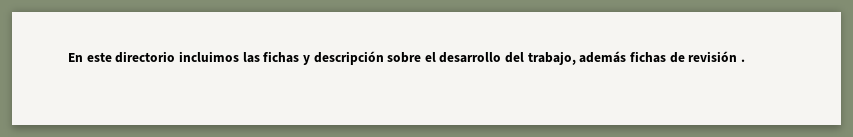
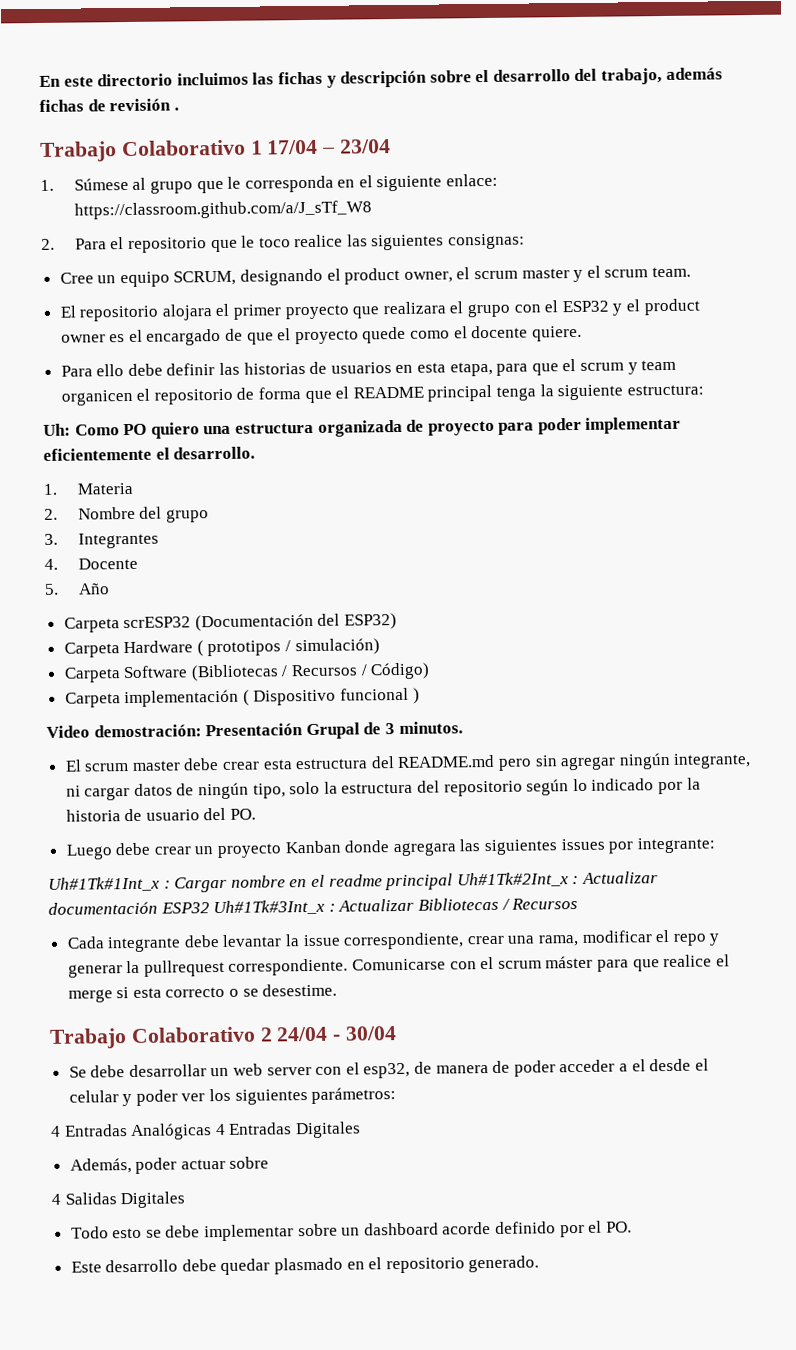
(745, 60) none -> [40,139,392,162] [40,173,499,194] [73,200,372,220] [41,233,526,253] [59,265,691,288] [59,298,700,322] [60,325,582,346] [60,358,677,377] [60,384,704,406] [43,416,682,439] [43,446,256,461] [43,482,133,495] [44,506,209,523] [44,532,159,549] [44,557,138,570] [44,583,110,595] [63,613,398,633] [63,638,380,658] [63,662,431,683] [64,687,420,708] [46,721,463,740] [64,752,752,772] [65,777,701,801] [65,807,257,822] [65,837,716,860] [48,871,658,893] [48,897,579,916] [66,929,721,953] [67,954,730,978] [67,983,338,1003] [49,1026,398,1049] [68,1058,709,1079] [68,1087,397,1107] [51,1121,361,1141] [69,1156,270,1174] [51,1191,186,1209] [70,1220,632,1242] [70,1255,540,1276] // Trabajo Colaborativo 1 17/04 – 23/04 // 1. Súmese al grupo que le corresponda en el siguiente enlace: https://classroom.github.com/a/J_sTf_W8 // 2. Para el repositorio que le toco realice las siguientes consignas: // Cree un equipo SCRUM, designando el product owner, el scrum master y el scrum team. // El repositorio alojara el primer proyecto que realizara el grupo con el ESP32 y el product owner es el encargado de que el proyecto quede como el docente quiere. // Para ello debe definir las historias de usuarios en esta etapa, para que el scrum y team organicen el repositorio de forma que el README principal tenga la siguiente estructura: // Uh: Como PO quiero una estructura organizada de proyecto para poder implementar eficientemente el desarrollo. // 1. Materia // 2. Nombre del grupo // 3. Integrantes // 4. Docente // 5. Año // Carpeta scrESP32 (Documentación del ESP32) // Carpeta Hardware ( prototipos / simulación) // Carpeta Software (Bibliotecas / Recursos / Código) // Carpeta implementación ( Dispositivo funcional ) // Video demostración: Presentación Grupal de 3 minutos. // El scrum master debe crear esta estructura del README.md pero sin agregar ningún integrante, ni cargar datos de ningún tipo, solo la estructura del repositorio según lo indicado por la historia de usuario del PO. // Luego debe crear un proyecto Kanban donde agregara las siguientes issues por integrante: // Uh#1Tk#1Int_x : Cargar nombre en el readme principal Uh#1Tk#2Int_x : Actualizar documentación ESP32 Uh#1Tk#3Int_x : Actualizar Bibliotecas / Recursos // Cada integrante debe levantar la issue correspondiente, crear una rama, modificar el repo y generar la pullrequest correspondiente. Comunicarse con el scrum máster para que realice el merge si esta correcto o se desestime. // Trabajo Colaborativo 2 24/04 - 30/04 // Se debe desarrollar un web server con el esp32, de manera de poder acceder a el desde el celular y poder ver los siguientes parámetros: // 4 Entradas Analógicas 4 Entradas Digitales // Además, poder actuar sobre // 4 Salidas Digitales // Todo esto se debe implementar sobre un dashboard acorde definido por el PO. // Este desarrollo debe quedar plasmado en el repositorio generado.

